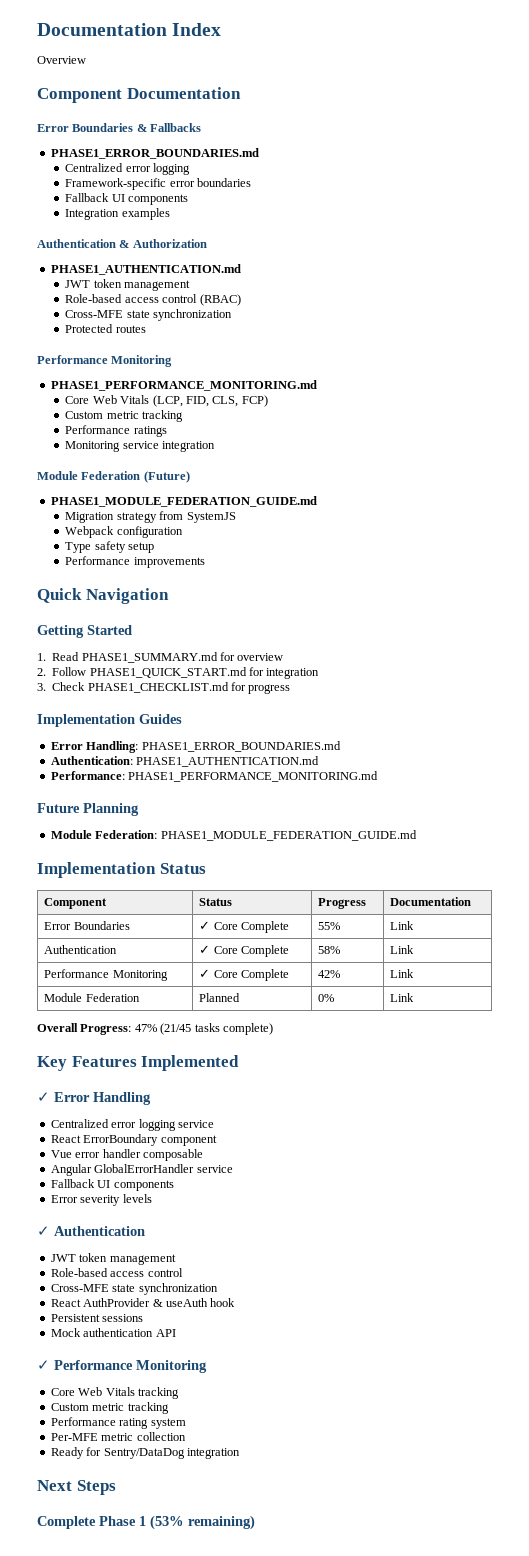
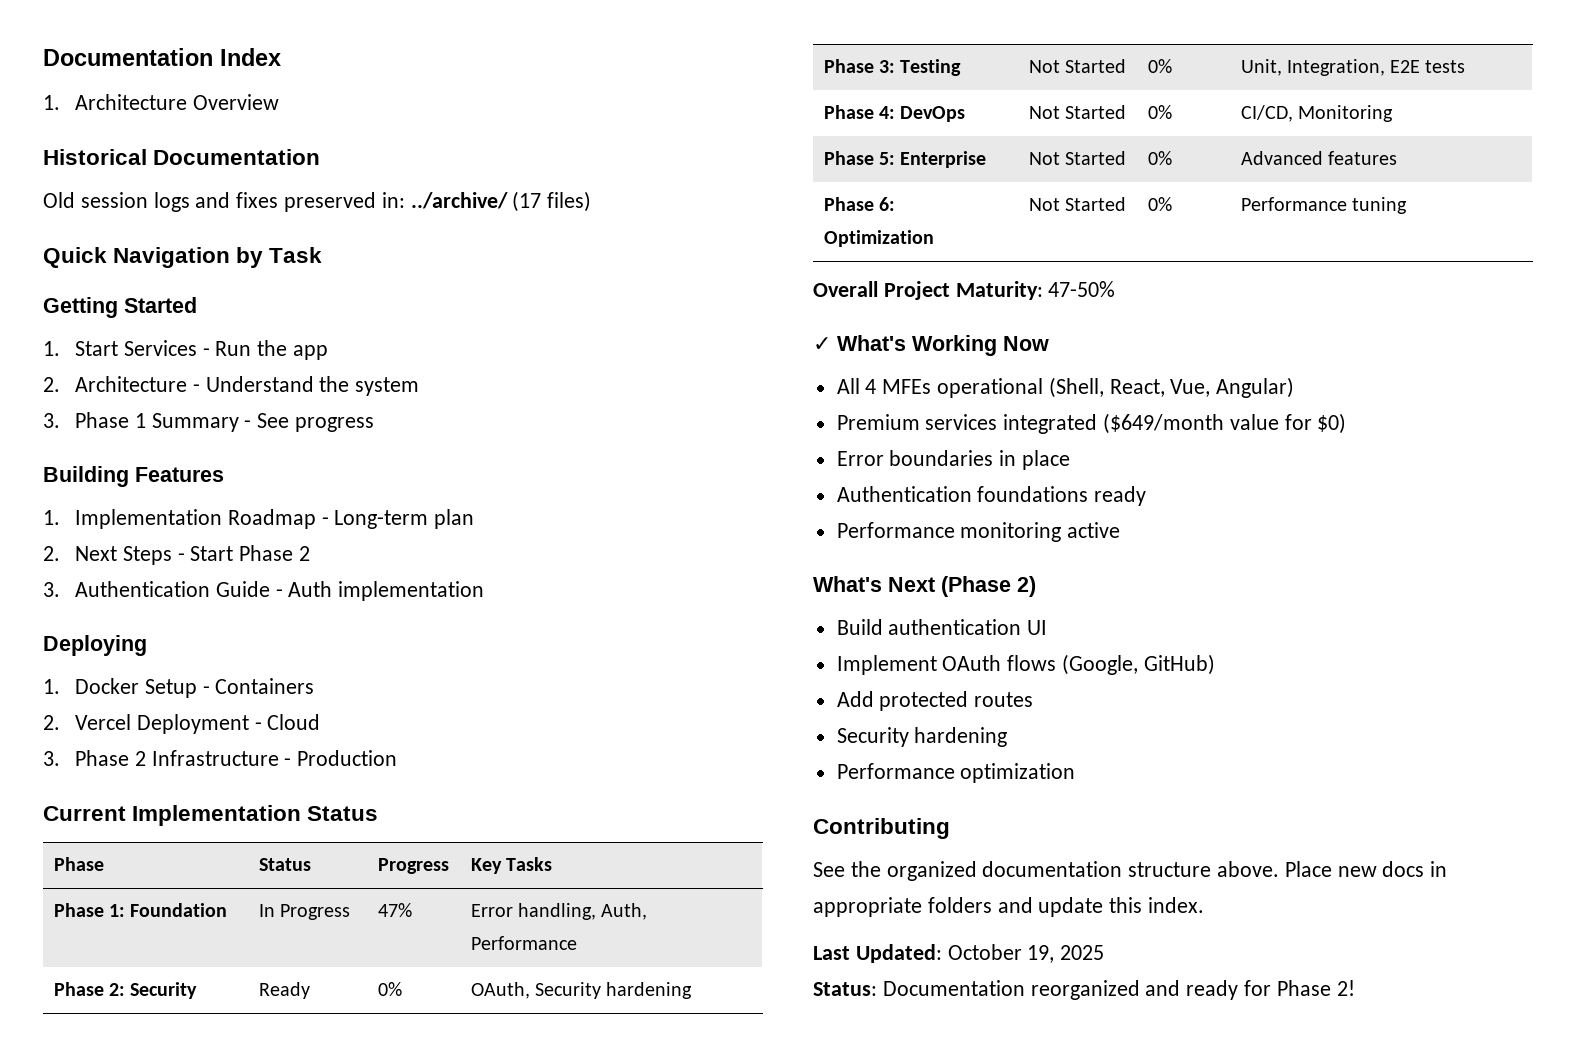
(222, 29) none -> [43,94,188,110] 1. Architecture
[37,87,241,103] [37,123,202,132] [50,148,259,159] [65,163,191,175] [65,178,252,190] [65,193,189,205] [65,208,170,220] [37,239,207,248] [50,264,241,275] [65,279,191,291] [65,294,241,306] [65,309,233,321] [65,324,146,333] [37,355,173,367] [50,380,317,391] [65,395,268,407] [65,410,184,422] [65,425,167,437] [65,441,216,452] [37,471,190,483] [50,496,317,507] [65,511,236,523] [65,526,183,538] [65,541,155,553] [65,556,205,568] Component Documentation // Error Boundaries & Fallbacks // PHASE1_ERROR_BOUNDARIES.md // Centralized error logging // Framework-specific error boundaries // Fallback UI components // Integration examples // Authentication & Authorization // PHASE1_AUTHENTICATION.md // JWT token management // Role-based access control (RBAC) // Cross-MFE state synchronization // Protected routes // Performance Monitoring // PHASE1_PERFORMANCE_MONITORING.md // Core Web Vitals (LCP, FID, CLS, FCP) // Custom metric tracking // Performance ratings // Monitoring service integration // Module Federation (Future) // PHASE1_MODULE_FEDERATION_GUIDE.md // Migration strategy from SystemJS // Webpack configuration // Type safety setup // Performance improvements -> [43,149,321,165] [43,191,592,212] Historical Documentation // Old session logs and fixes preserved in: ../archive/ (17 files)
(169, 596) none -> [236,247,323,268] by Task
[52,652,284,663] [37,667,320,679] [37,682,291,694] [37,714,182,727] [50,741,341,753] [50,756,320,767] [50,771,379,782] [37,803,139,816] [50,830,417,841] Read PHASE1_SUMMARY.md for overview // 2. Follow PHASE1_QUICK_START.md for integration // 3. Check PHASE1_CHECKLIST.md for progress // Implementation Guides // Error Handling: PHASE1_ERROR_BOUNDARIES.md // Authentication: PHASE1_AUTHENTICATION.md // Performance: PHASE1_PERFORMANCE_MONITORING.md // Future Planning // Module Federation: PHASE1_MODULE_FEDERATION_GUIDE.md // -> [75,340,329,360] [43,376,420,396] [43,412,375,432] [43,466,224,487] [43,509,475,529] [43,545,311,565] [43,581,485,601] [43,635,147,656] [43,678,315,698] [43,714,321,734] [43,750,398,766] [43,806,126,821] Start Services - Run the app // 2. Architecture - Understand the system // 3. Phase 1 Summary - See progress // Building Features // 1. Implementation Roadmap - Long-term plan // 2. Next Steps - Start Phase 2 // 3. Authentication Guide - Auth implementation // Deploying // 1. Docker Setup - Containers // 2. Vercel Deployment - Cloud // 3. Phase 2 Infrastructure - Production // Current
[44,898,108,909] Component -> [53,857,104,871] Phase
[390,897,472,906] [44,921,130,930] [199,921,290,933] [318,922,341,930] [390,921,415,930] [44,945,118,954] [199,945,290,957] [318,946,341,954] [390,945,415,954] [44,969,168,981] [199,969,290,981] [318,970,341,978] [390,969,415,978] [44,993,140,1002] [199,993,241,1002] [318,994,335,1002] [390,993,415,1002] [37,1023,273,1035] [37,1055,240,1071] [37,1092,151,1105] [50,1119,214,1131] [50,1134,217,1146] [50,1149,203,1161] [50,1164,233,1176] [50,1179,174,1191] [50,1194,152,1206] [37,1226,145,1236] [50,1253,176,1265] [50,1268,183,1277] [50,1283,218,1295] [50,1298,236,1307] [50,1314,144,1322] [50,1328,176,1337] [37,1360,207,1373] [50,1387,179,1399] [50,1402,169,1414] [50,1417,186,1429] [50,1432,186,1441] [50,1447,240,1459] [37,1480,116,1495] [37,1515,255,1530] Documentation // Error Boundaries | ✓ Core Complete | 55% | Link // Authentication | ✓ Core Complete | 58% | Link // Performance Monitoring | ✓ Core Complete | 42% | Link // Module Federation | Planned | 0% | Link // Overall Progress: 47% (21/45 tasks complete) // Key Features Implemented // ✓ Error Handling // Centralized error logging service // React ErrorBoundary component // Vue error handler composable // Angular GlobalErrorHandler service // Fallback UI components // Error severity levels // ✓ Authentication // JWT token management // Role-based access control // Cross-MFE state synchronization // React AuthProvider & useAuth hook // Persistent sessions // Mock authentication API // ✓ Performance Monitoring // Core Web Vitals tracking // Custom metric tracking // Performance rating system // Per-MFE metric collection // Ready for Sentry/DataDog integration // Next Steps // Complete Phase 1 (53% remaining) -> [470,857,552,874] [53,903,228,917] [258,904,350,920] [377,903,412,917] [470,903,648,920] [470,936,577,950] [53,982,198,999] [258,982,310,999] [377,982,402,996] [470,982,693,999] [823,59,962,76] [1028,59,1126,73] [1147,59,1172,73] [1240,59,1466,76] [823,105,966,122] [1028,105,1126,119] [1147,105,1172,119] [1240,105,1393,122] [823,151,987,168] [1028,151,1126,165] [1147,151,1172,165] [1240,151,1397,165] [823,197,895,211] [823,230,934,247] [1028,197,1126,211] [1147,197,1172,211] [1240,197,1407,214] [813,281,1116,300] [813,335,1049,356] [836,377,1295,398] [836,413,1347,434] [836,450,1071,470] [836,486,1147,506] [836,522,1121,542] [813,576,1036,597] [836,619,1048,635] [836,654,1215,675] [836,691,1034,711] [836,727,1008,747] [836,763,1076,783] [813,818,950,839] [813,861,1448,881] [813,897,1205,917] [813,944,1105,963] [813,980,1355,1000] Key Tasks // Phase 1: Foundation | In Progress | 47% | Error handling, Auth, Performance // Phase 2: Security | Ready | 0% | OAuth, Security hardening // Phase 3: Testing | Not Started | 0% | Unit, Integration, E2E tests // Phase 4: DevOps | Not Started | 0% | CI/CD, Monitoring // Phase 5: Enterprise | Not Started | 0% | Advanced features // Phase 6: Optimization | Not Started | 0% | Performance tuning // Overall Project Maturity: 47-50% // ✓ What's Working Now // All 4 MFEs operational (Shell, React, Vue, Angular) // Premium services integrated ($649/month value for $0) // Error boundaries in place // Authentication foundations ready // Performance monitoring active // What's Next (Phase 2) // Build authentication UI // Implement OAuth flows (Google, GitHub) // Add protected routes // Security hardening // Performance optimization // Contributing // See the organized documentation structure above. Place new docs in appropriate folders and update this index. // Last Updated: October 19, 2025 // Status: Documentation reorganized and ready for Phase 2!

